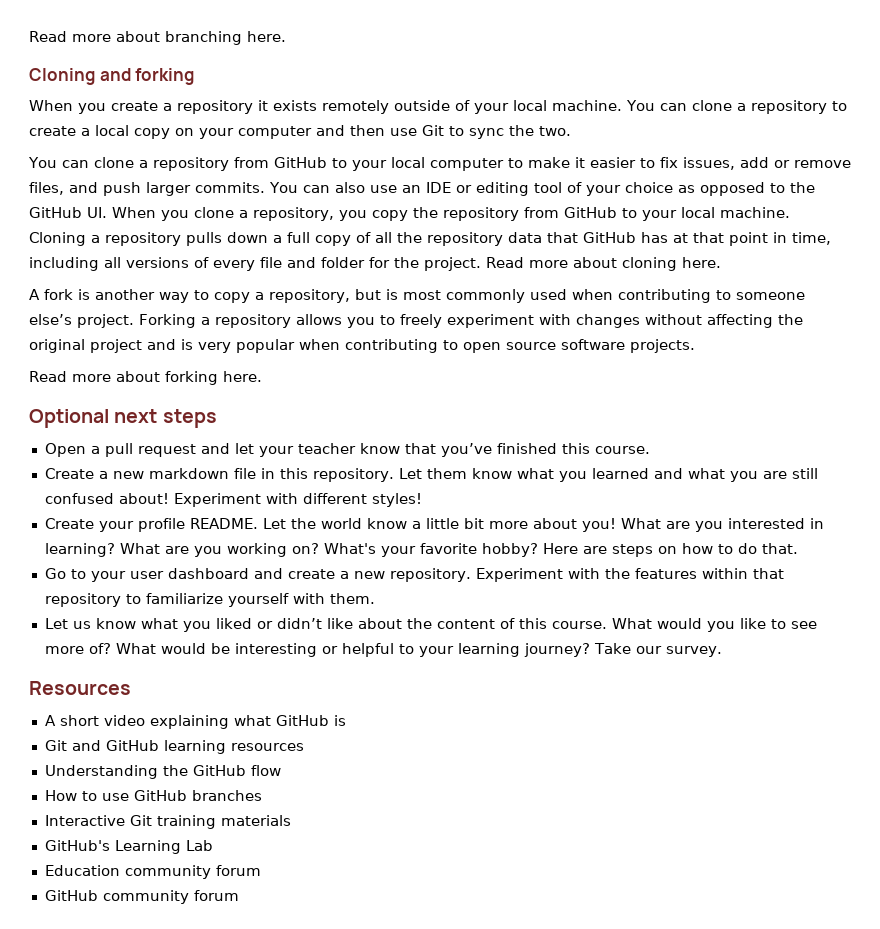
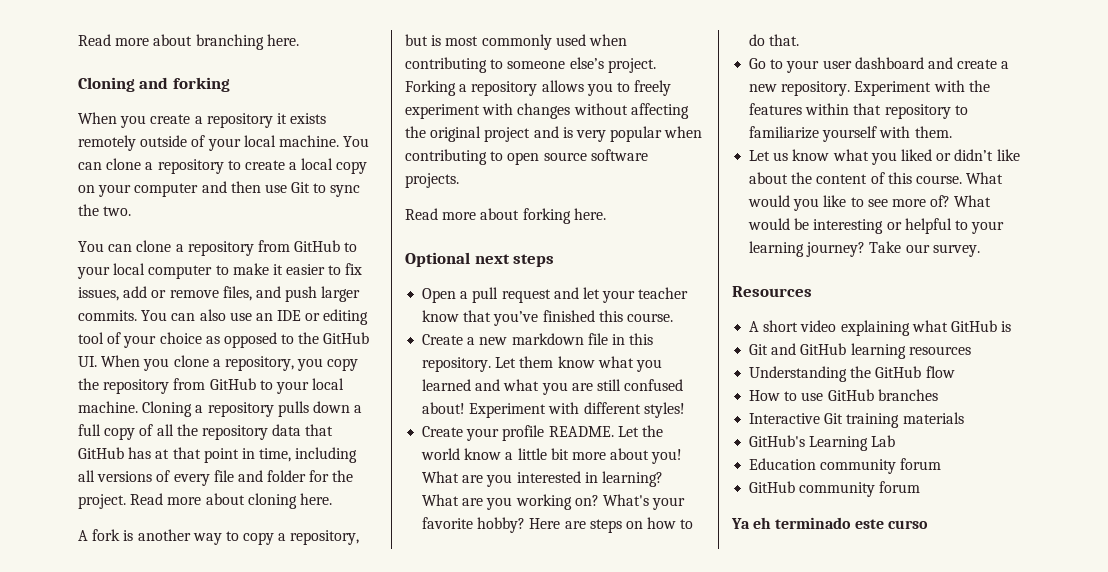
(239, 895) none -> [731,517,928,529] // Ya eh terminado este curso

